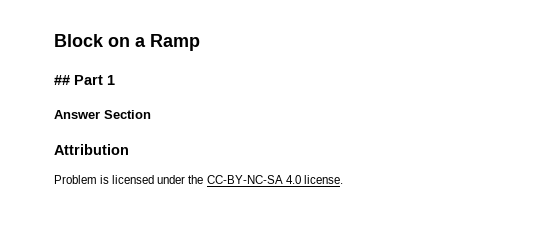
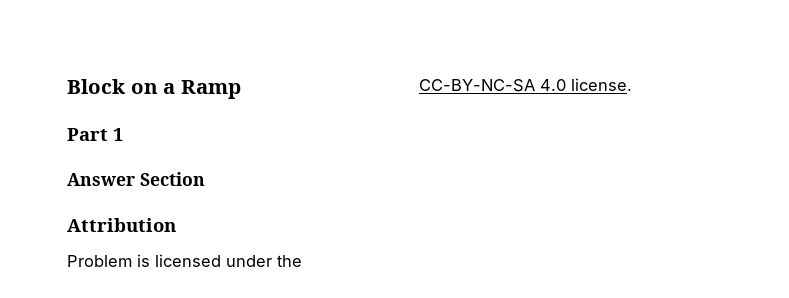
[54,75,70,85] ## -> (241, 89) none

